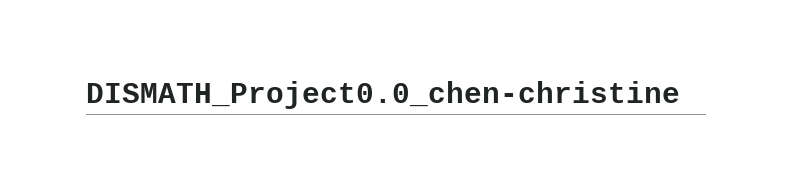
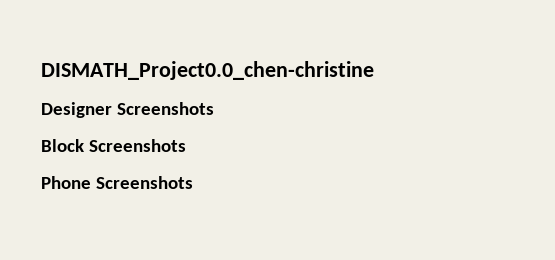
(680, 95) none -> [41,102,215,118] [41,139,187,152] [41,176,194,189] // Designer Screenshots // Block Screenshots // Phone Screenshots

